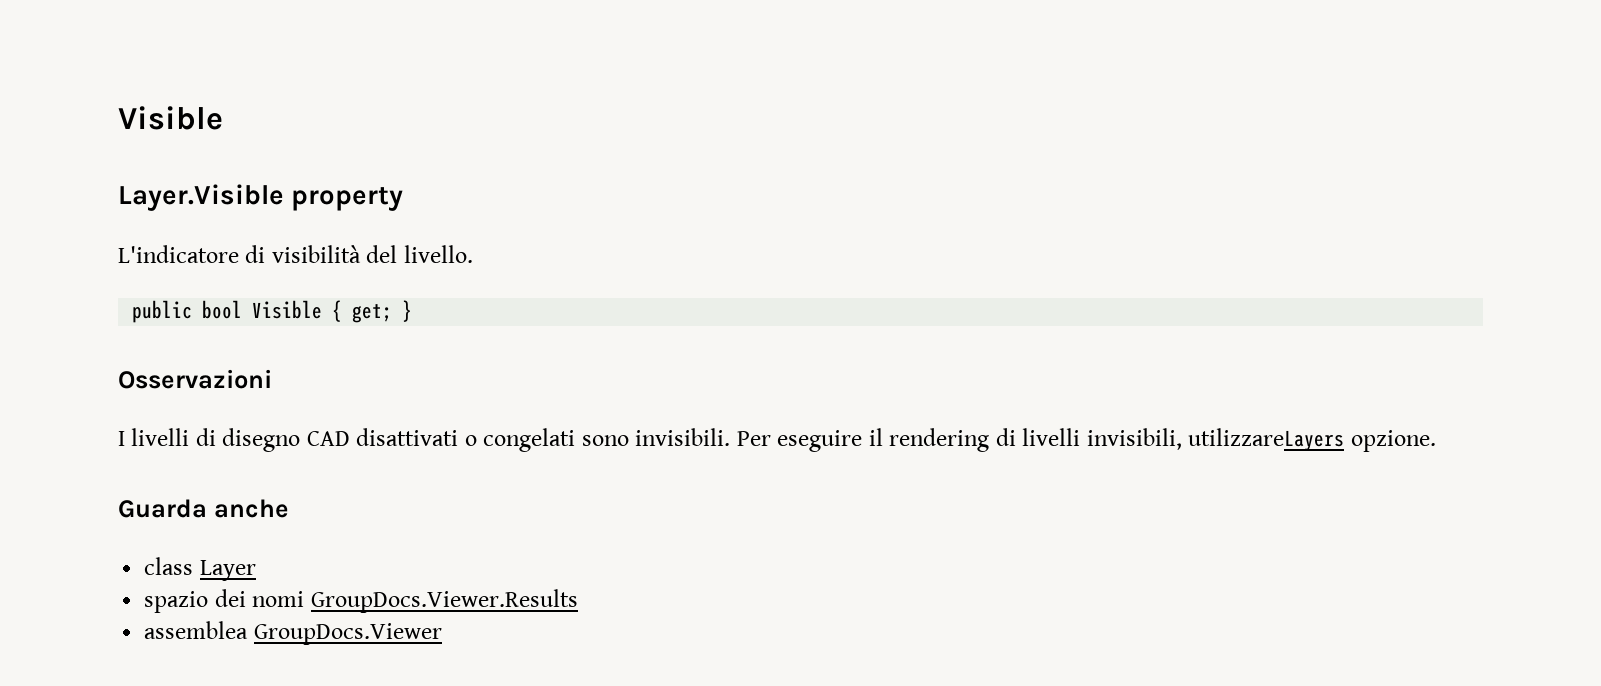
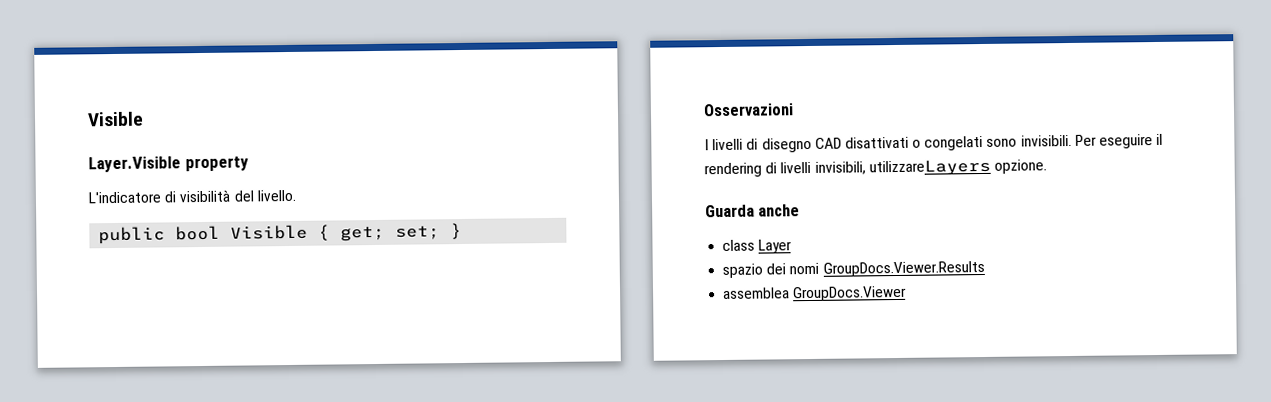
(393, 313) none -> [395,225,441,240] set;

